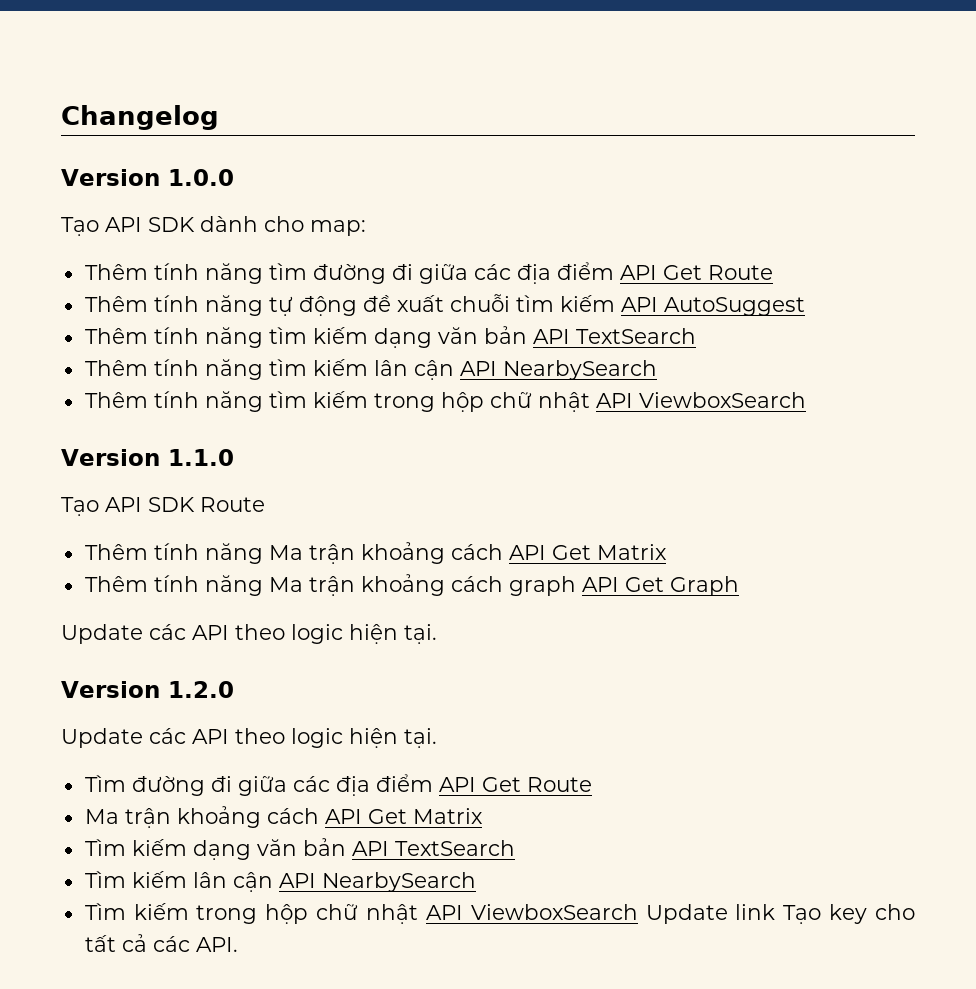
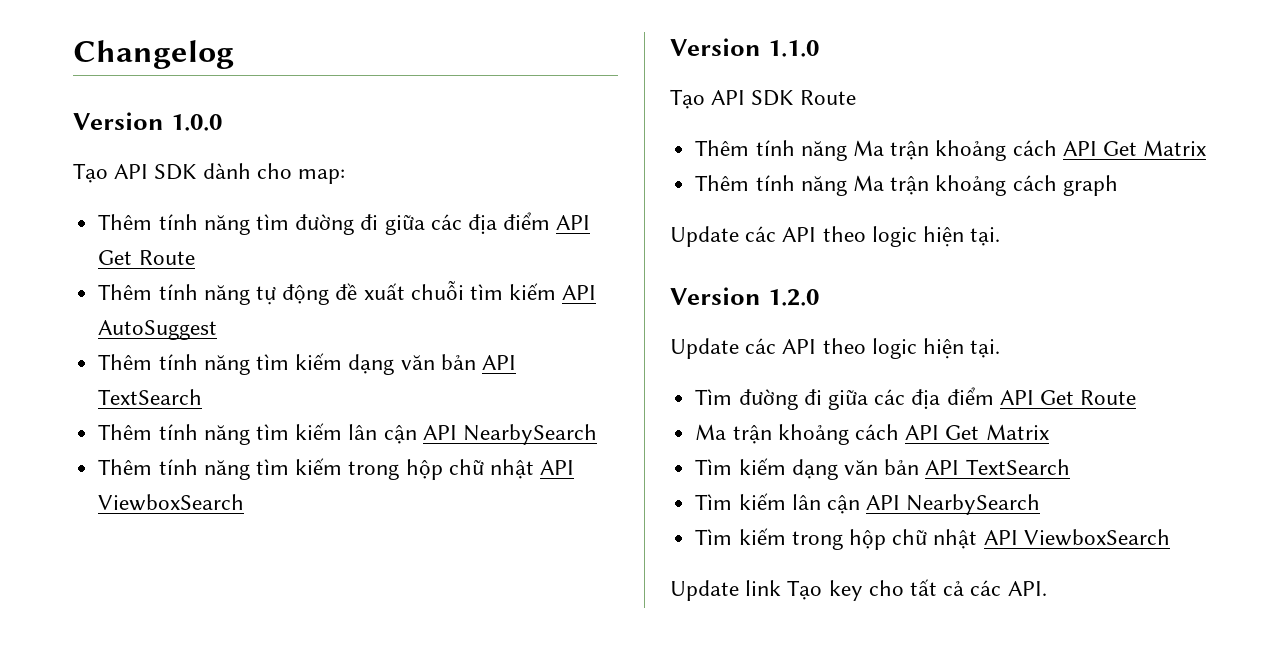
[581,576,739,596] API Get Graph -> (1118, 185) none
(638, 912) none -> (1170, 537) //

